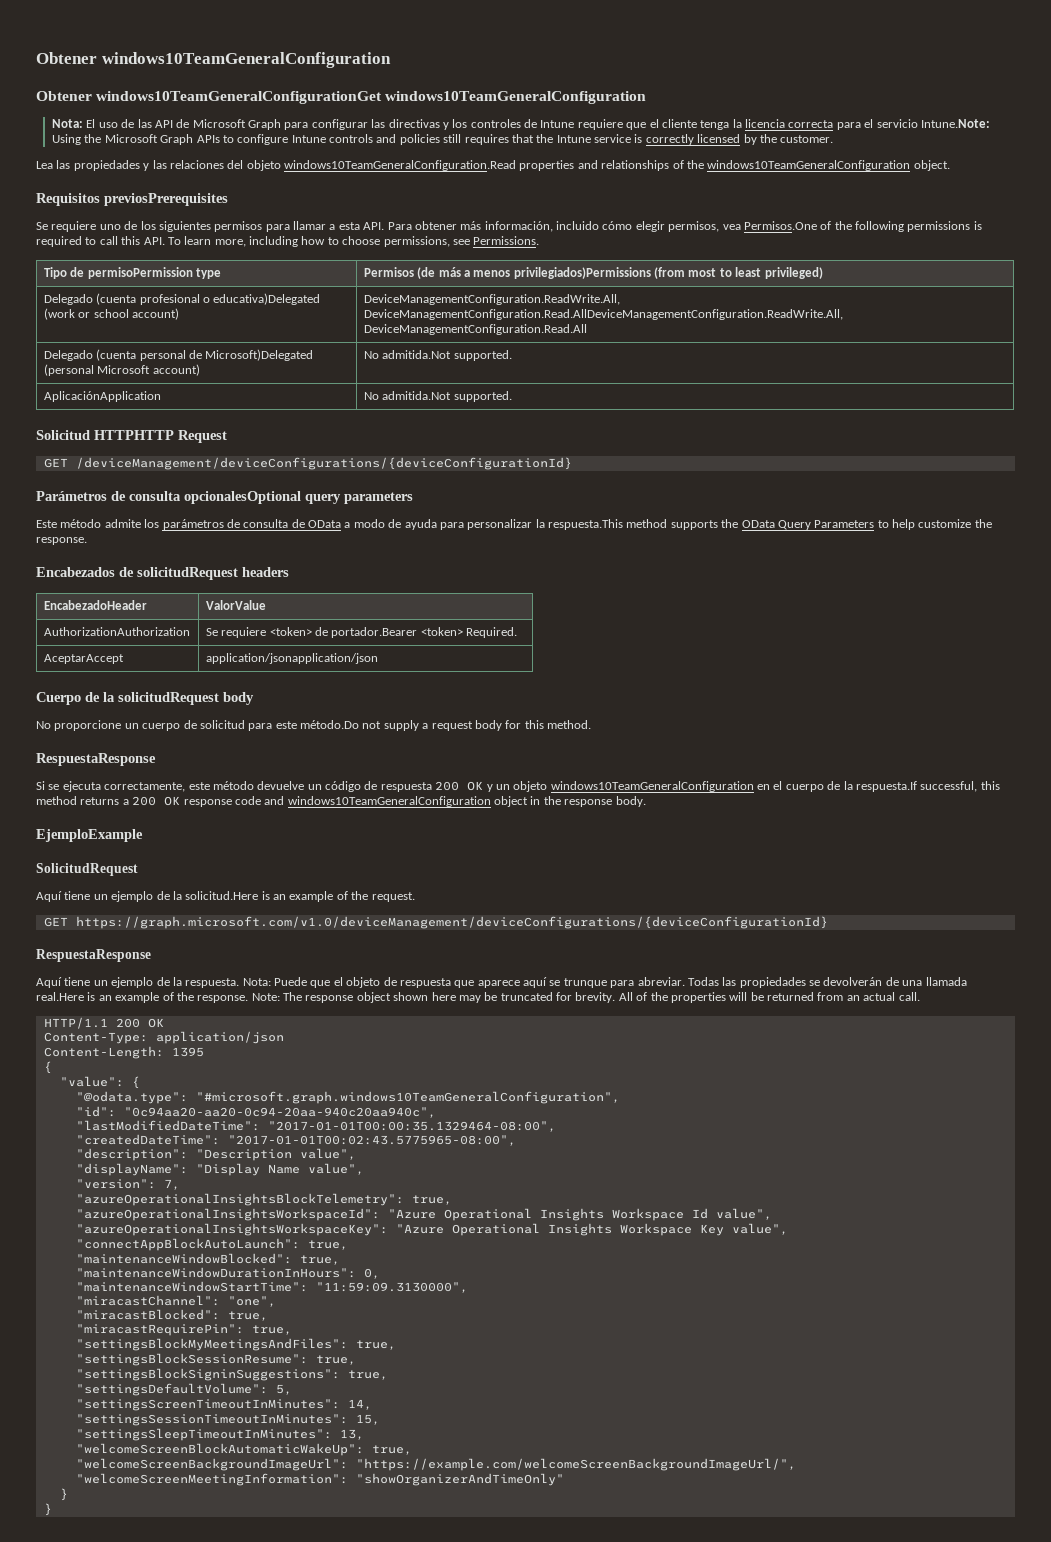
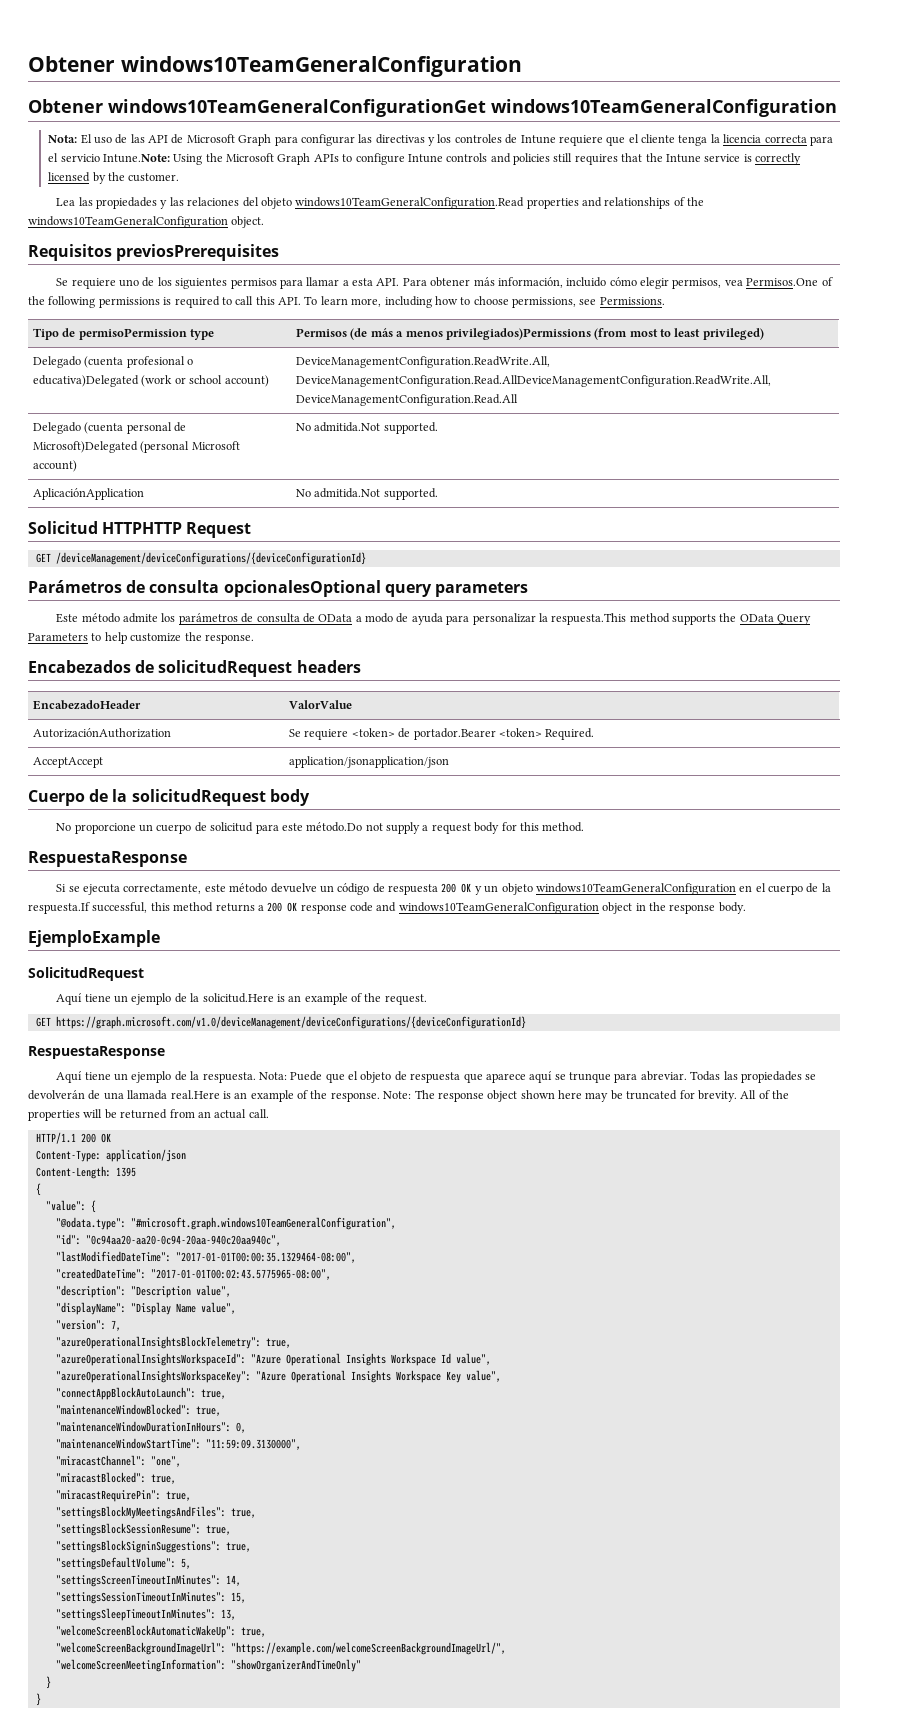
[43,627,190,636] AuthorizationAuthorization -> [33,728,172,738] AutorizaciónAuthorization
[43,654,124,664] AceptarAccept -> [33,757,104,768] AcceptAccept

